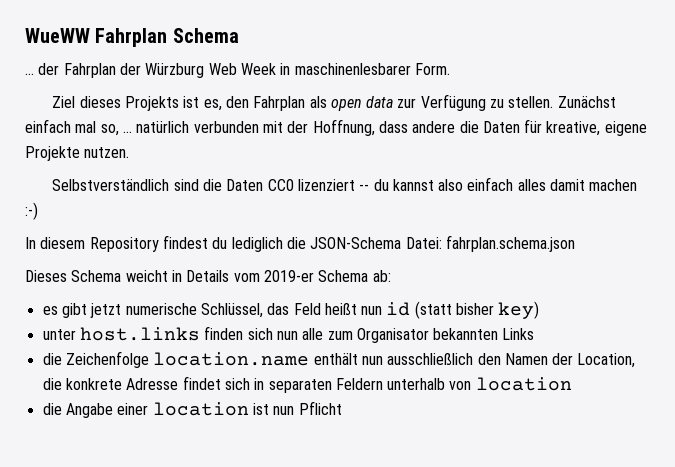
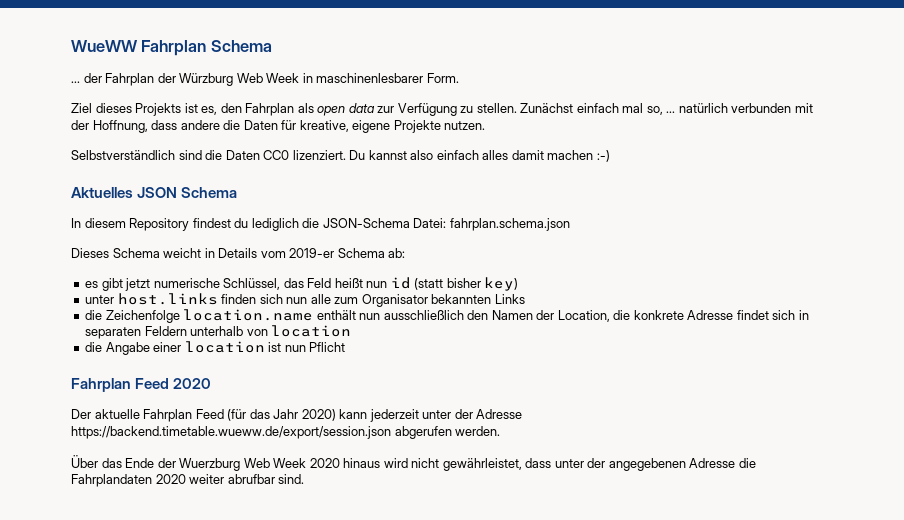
[297,179,389,191] lizenziert -- du -> [292,150,366,160] lizenziert. Du
(38, 211) none -> [71,187,238,198] // Aktuelles JSON Schema
(342, 408) none -> [71,378,212,392] [71,409,523,422] [71,426,501,439] [71,455,756,471] [71,474,305,487] // Fahrplan Feed 2020 // Der aktuelle Fahrplan Feed (für das Jahr 2020) kann jederzeit unter der Adresse https://backend.timetable.wueww.de/export/session.json abgerufen werden. // Über das Ende der Wuerzburg Web Week 2020 hinaus wird nicht gewährleistet, dass unter der angegebenen Adresse die Fahrplandaten 2020 weiter abrufbar sind.

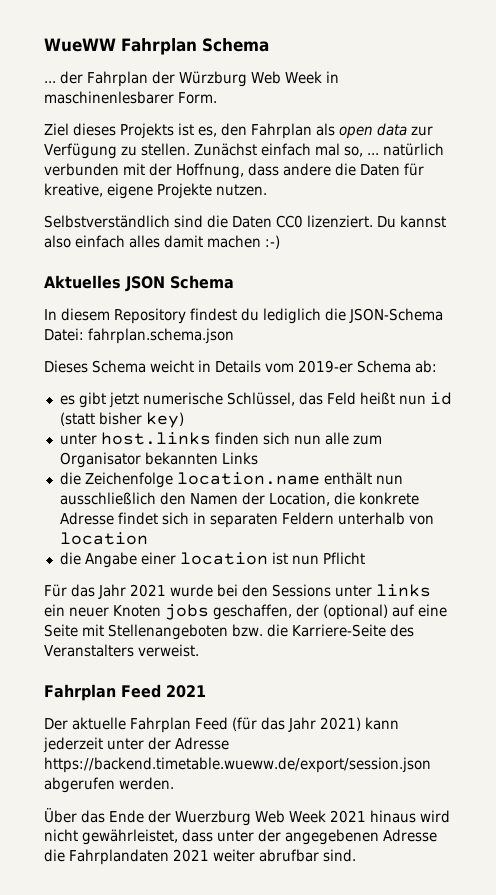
[71,378,212,392] // Fahrplan Feed 2020 -> [44,584,431,599] [44,604,447,620] [44,624,414,640] [44,644,199,657] [44,684,206,701] // Für das Jahr 2021 wurde bei den Sessions unter links ein neuer Knoten jobs geschaffen, der (optional) auf eine Seite mit Stellenangeboten bzw. die Karriere-Seite des Veranstalters verweist. // Fahrplan Feed 2021
[301,409,336,421] 2020) -> [319,717,361,731] 2021)
[309,458,340,468] 2020 -> [330,810,366,823] 2021
[155,474,186,484] 2020 -> [172,849,209,862] 2021

